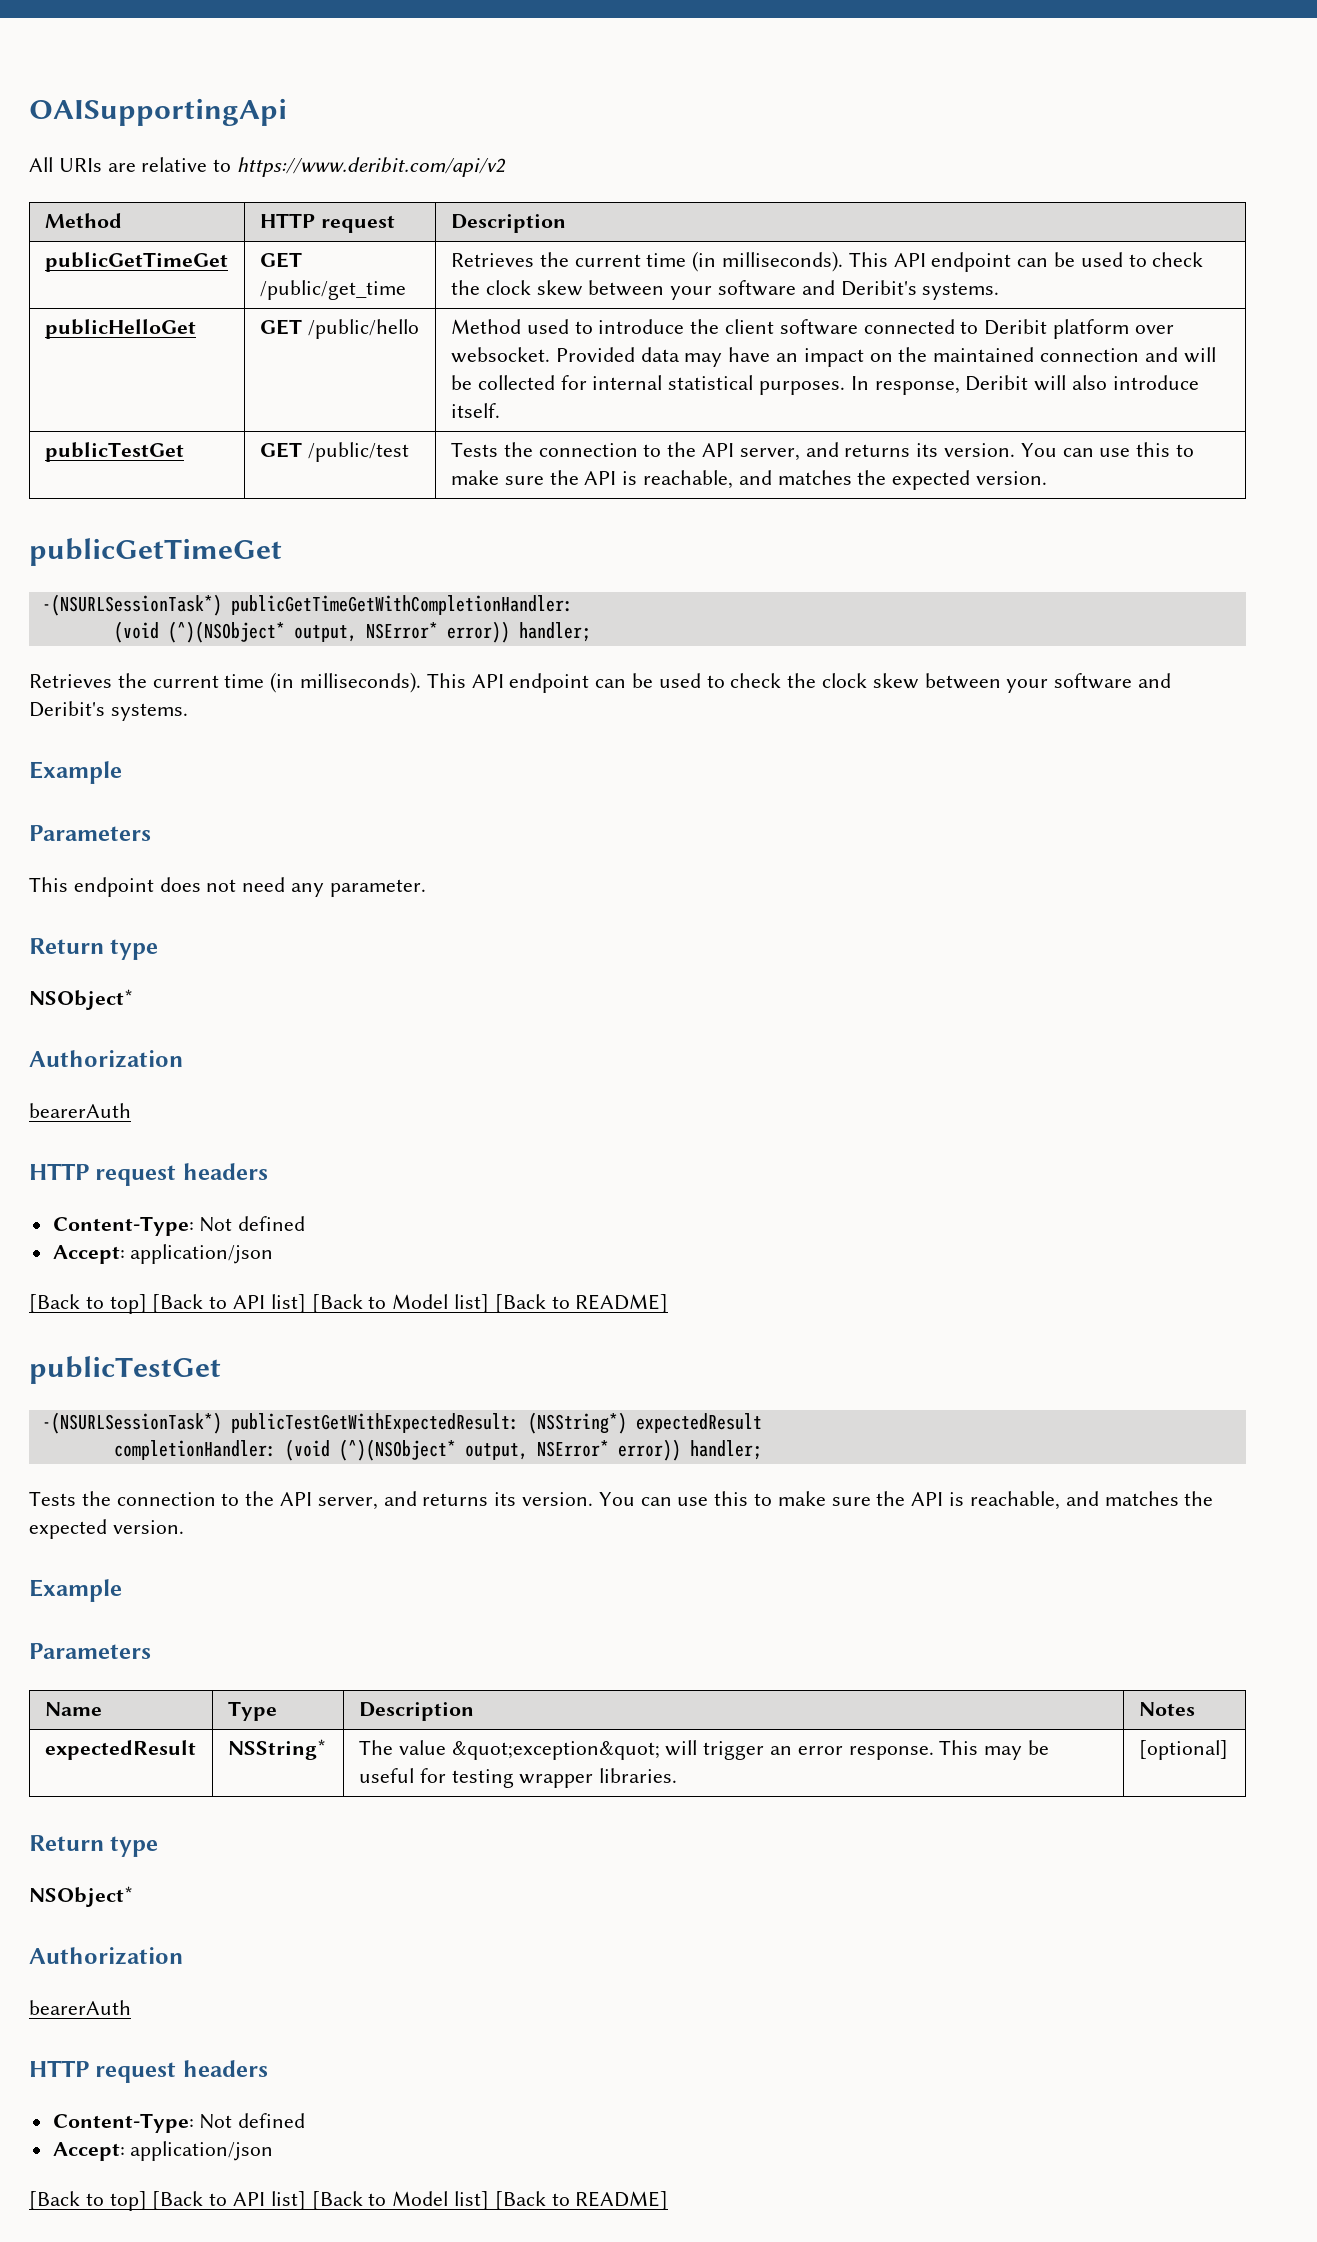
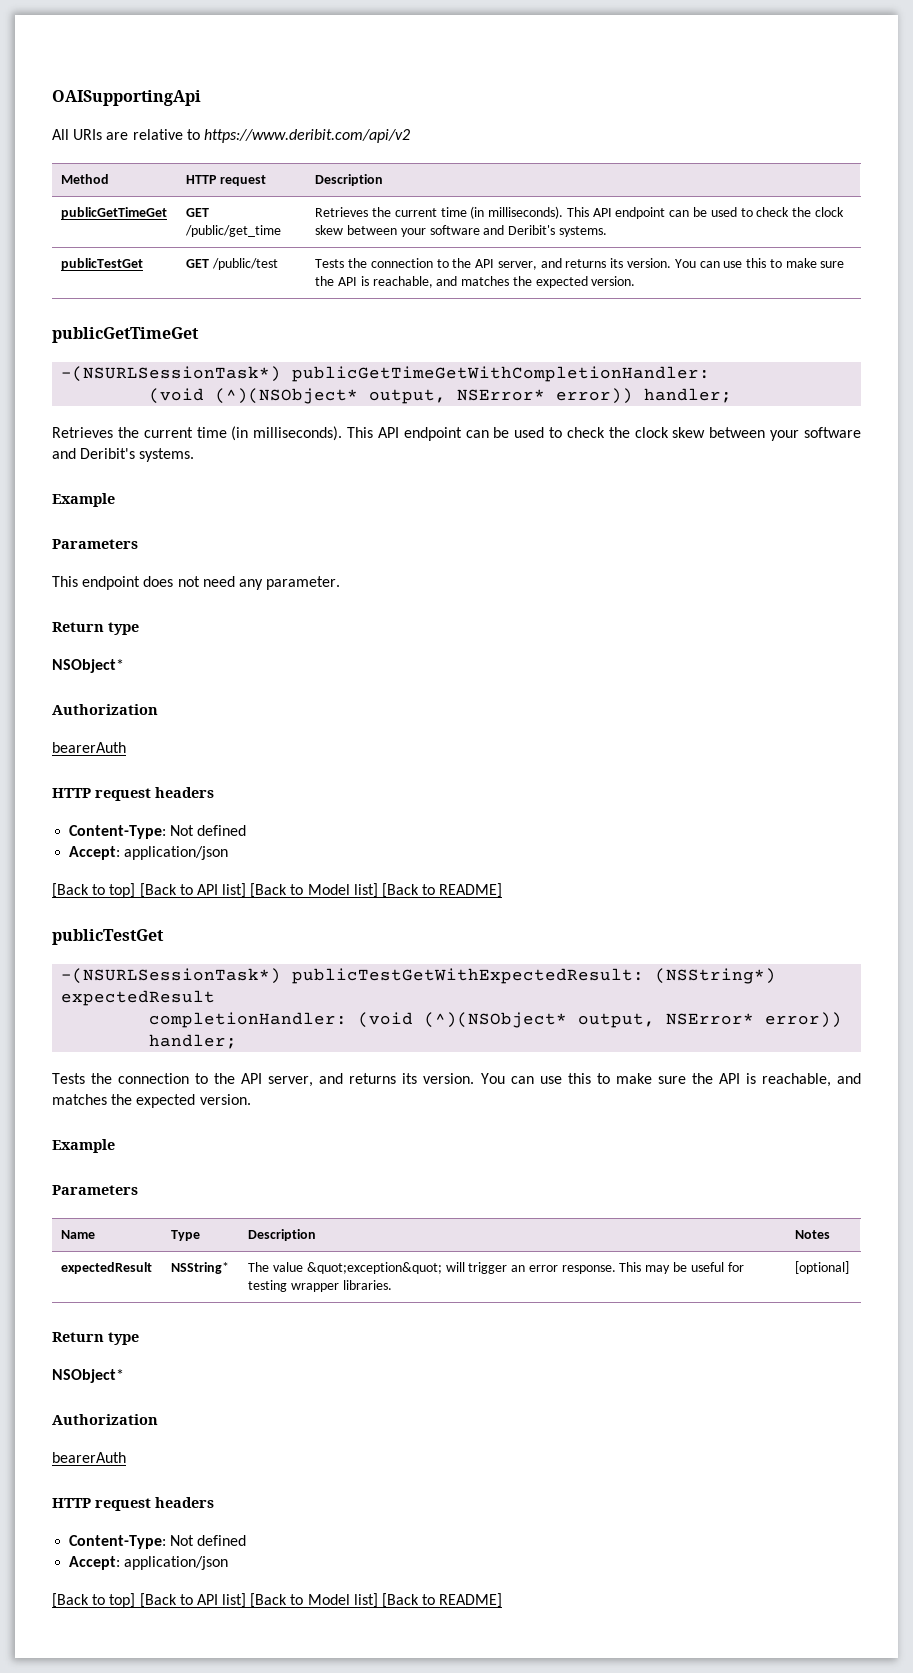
[44,319,196,339] [259,319,419,339] [450,319,1174,339] [450,347,1216,367] [450,375,1199,395] [450,403,500,418] // publicHelloGet | GET /public/hello | Method used to introduce the client software connected to Deribit platform over websocket. Provided data may have an impact on the maintained connection and will be collected for internal statistical purposes. In response, Deribit will also introduce itself. -> (607, 231) none

